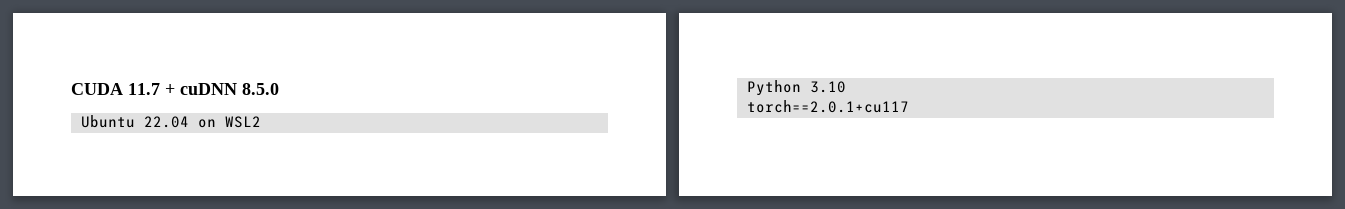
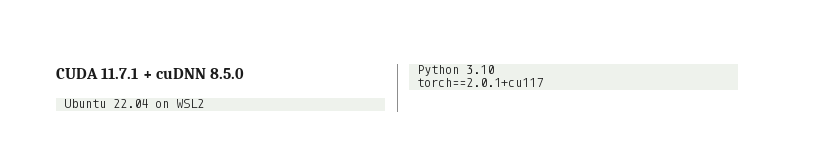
[128,83,160,95] 11.7 -> [101,68,139,79] 11.7.1

